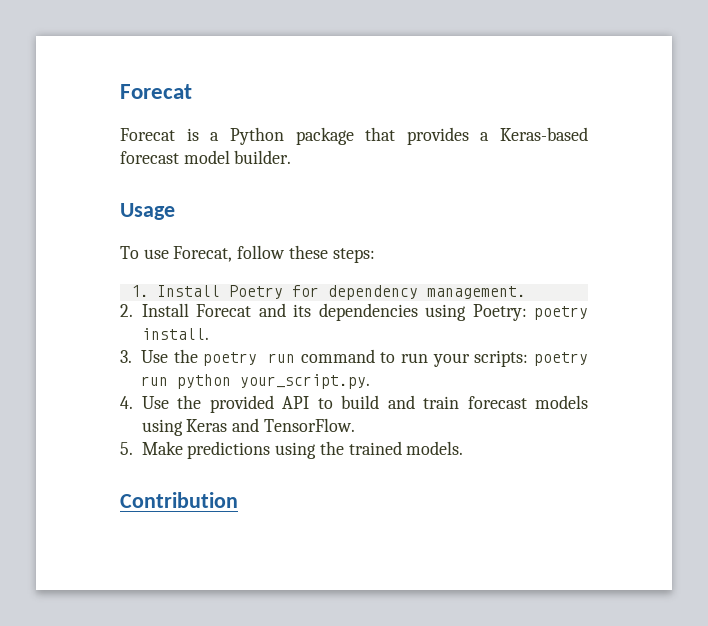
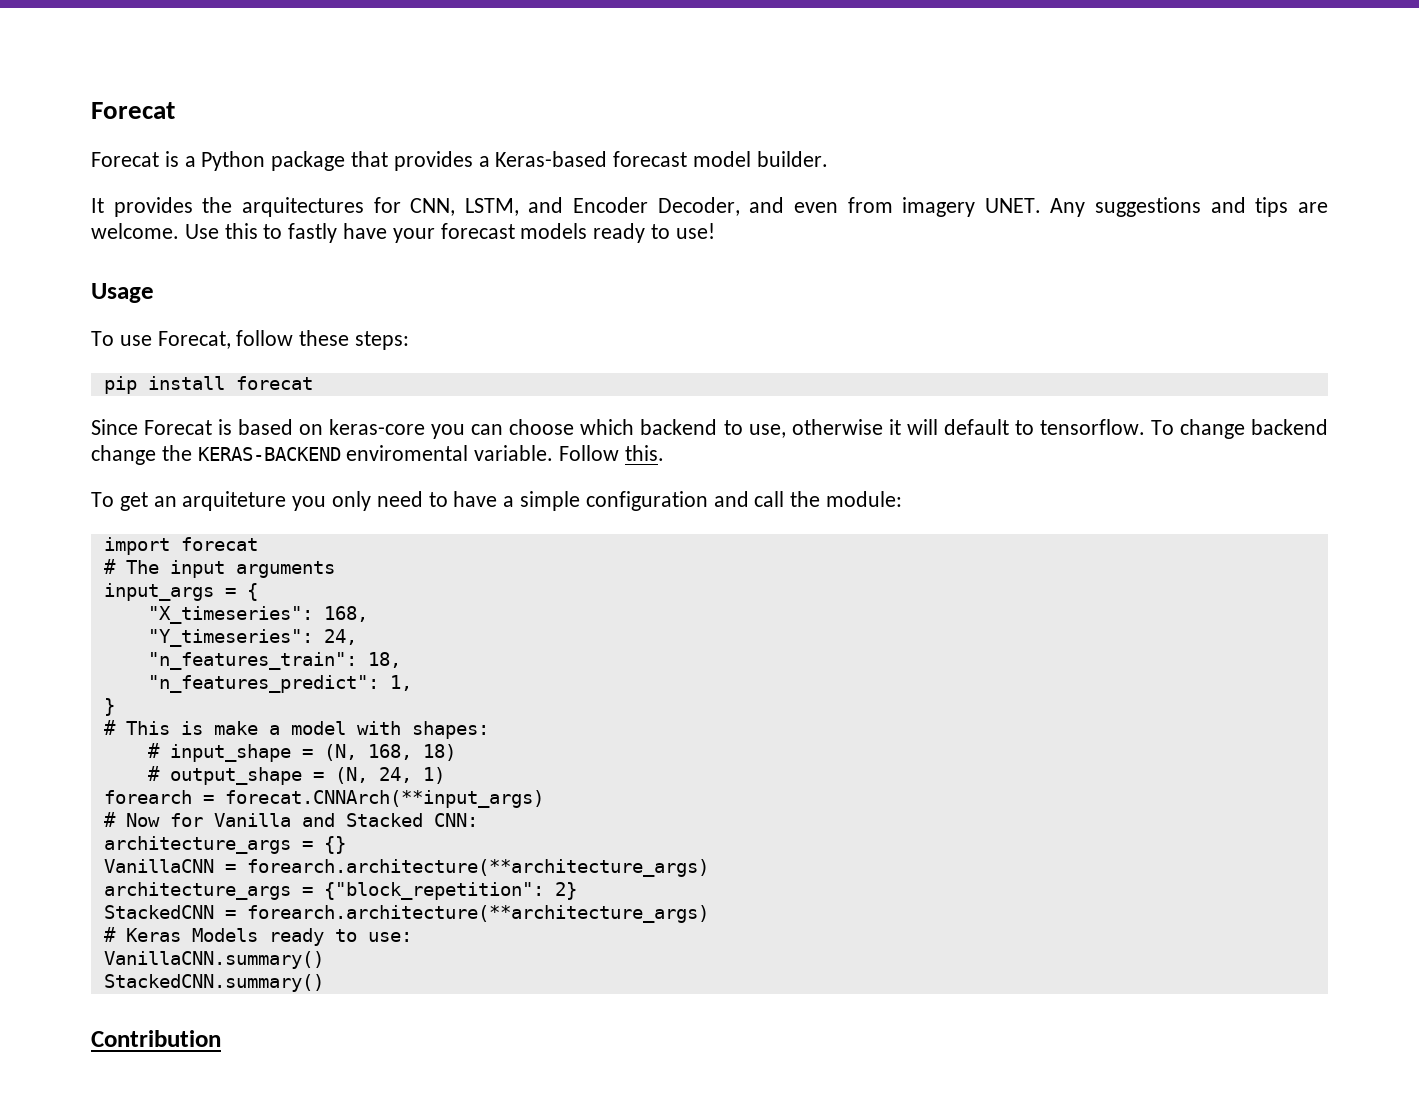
(292, 157) none -> [91,197,1328,217] [91,223,715,243] // It provides the arquitectures for CNN, LSTM, and Encoder Decoder, and even from imagery UNET. Any suggestions and tips are welcome. Use this to fastly have your forecast models ready to use!
[130,285,527,300] [120,303,588,321] [141,328,209,340] [120,349,588,367] [141,374,371,389] [120,395,588,413] [141,418,355,436] [120,441,464,459] 1. Install Poetry for dependency management. // 2. Install Forecat and its dependencies using Poetry: poetry install. // 3. Use the poetry run command to run your scripts: poetry run python your_script.py. // 4. Use the provided API to build and train forecast models using Keras and TensorFlow. // 5. Make predictions using the trained models. -> [103,376,313,394] [91,419,1328,439] [91,445,664,465] [91,491,903,511] [103,537,258,555] [103,559,335,578] [103,583,258,601] [147,606,368,624] [147,629,357,647] [147,652,401,670] [147,675,412,693] [103,698,115,716] [103,720,489,739] [147,743,456,762] [147,766,445,785] [103,790,544,808] [103,812,478,827] [103,836,346,854] [103,859,709,877] [103,882,577,900] [103,905,709,923] [103,927,412,946] [103,951,324,969] [103,974,324,992] pip install forecat // Since Forecat is based on keras-core you can choose which backend to use, otherwise it will default to tensorflow. To change backend change the KERAS-BACKEND enviromental variable. Follow this. // To get an arquiteture you only need to have a simple configuration and call the module: // import forecat // # The input arguments // input_args = { // "X_timeseries": 168, // "Y_timeseries": 24, // "n_features_train": 18, // "n_features_predict": 1, // } // # This is make a model with shapes: // # input_shape = (N, 168, 18) // # output_shape = (N, 24, 1) // forearch = forecat.CNNArch(**input_args) // # Now for Vanilla and Stacked CNN: // architecture_args = {} // VanillaCNN = forearch.architecture(**architecture_args) // architecture_args = {"block_repetition": 2} // StackedCNN = forearch.architecture(**architecture_args) // # Keras Models ready to use: // VanillaCNN.summary() // StackedCNN.summary()

